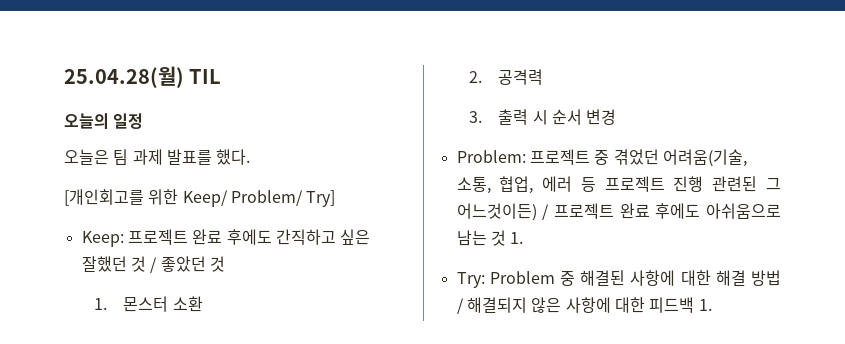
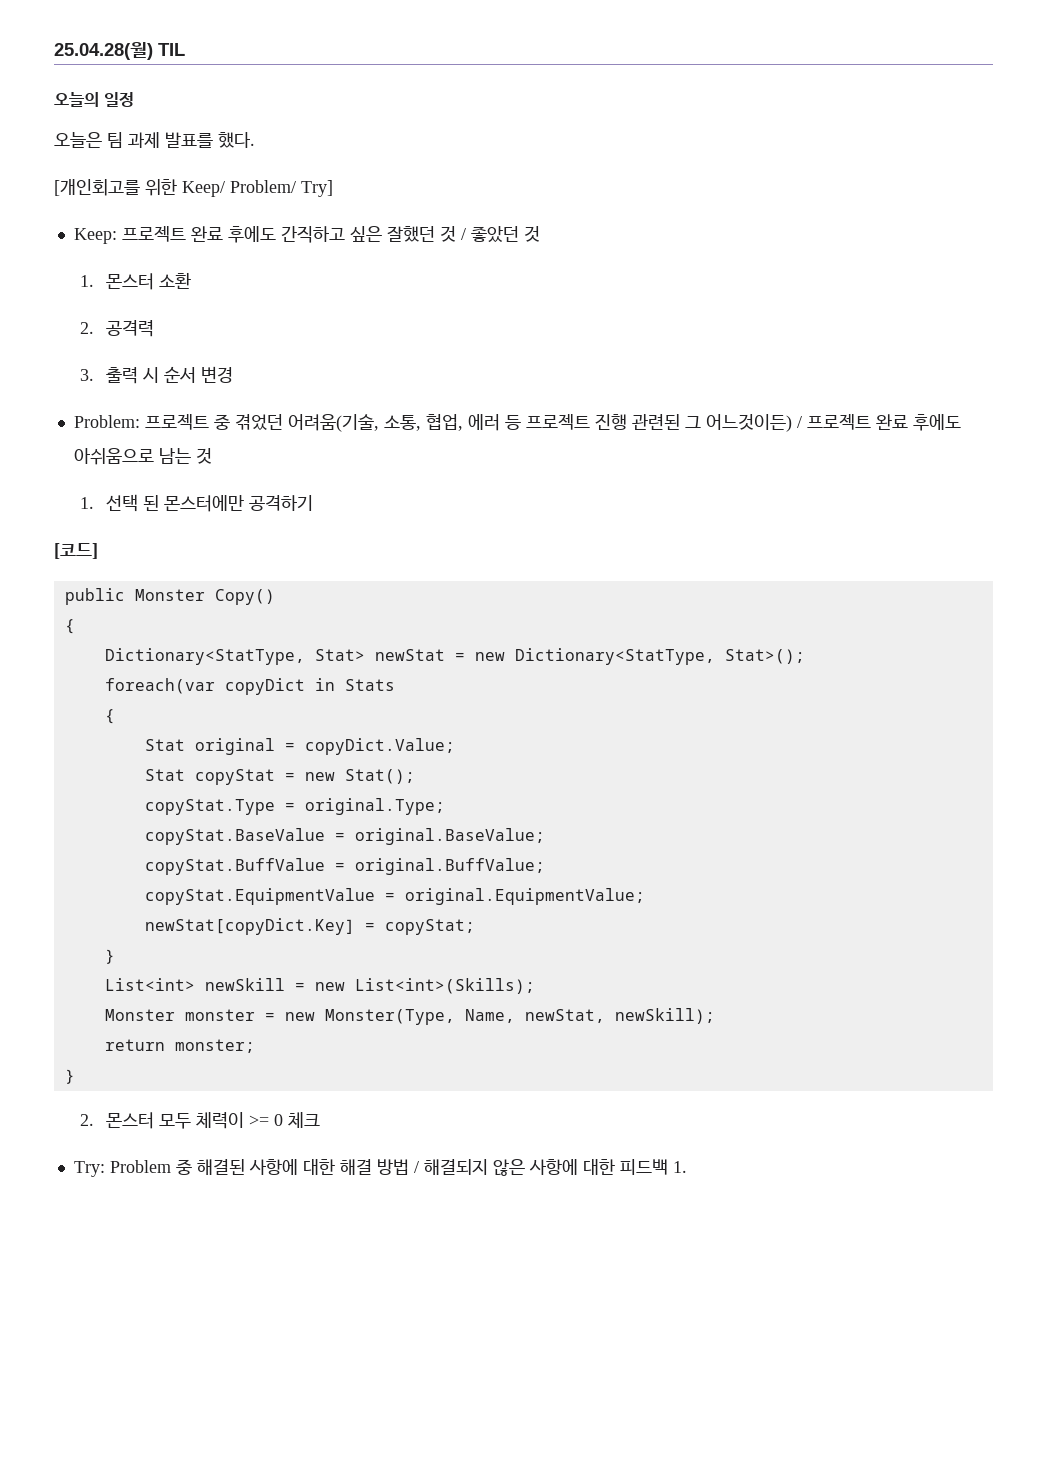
[510,232,524,244] 1. -> [79,494,313,512] [54,543,98,559] [64,588,275,605] [64,619,75,634] [104,648,805,665] [104,678,395,695] [104,709,115,724] [144,738,455,755] [144,769,415,785] [144,798,445,815] [144,828,545,845] [144,858,545,875] [144,888,645,905] [144,918,475,935] [104,949,115,964] [104,978,535,994] [104,1008,715,1025] [104,1039,255,1053] [64,1069,75,1084] [79,1112,320,1129] // 1. 선택 된 몬스터에만 공격하기 // [코드] // public Monster Copy() // { // Dictionary<StatType, Stat> newStat = new Dictionary<StatType, Stat>(); // foreach(var copyDict in Stats // { // Stat original = copyDict.Value; // Stat copyStat = new Stat(); // copyStat.Type = original.Type; // copyStat.BaseValue = original.BaseValue; // copyStat.BuffValue = original.BuffValue; // copyStat.EquipmentValue = original.EquipmentValue; // newStat[copyDict.Key] = copyStat; // } // List<int> newSkill = new List<int>(Skills); // Monster monster = new Monster(Type, Name, newStat, newSkill); // return monster; // } // 2. 몬스터 모두 체력이 >= 0 체크

